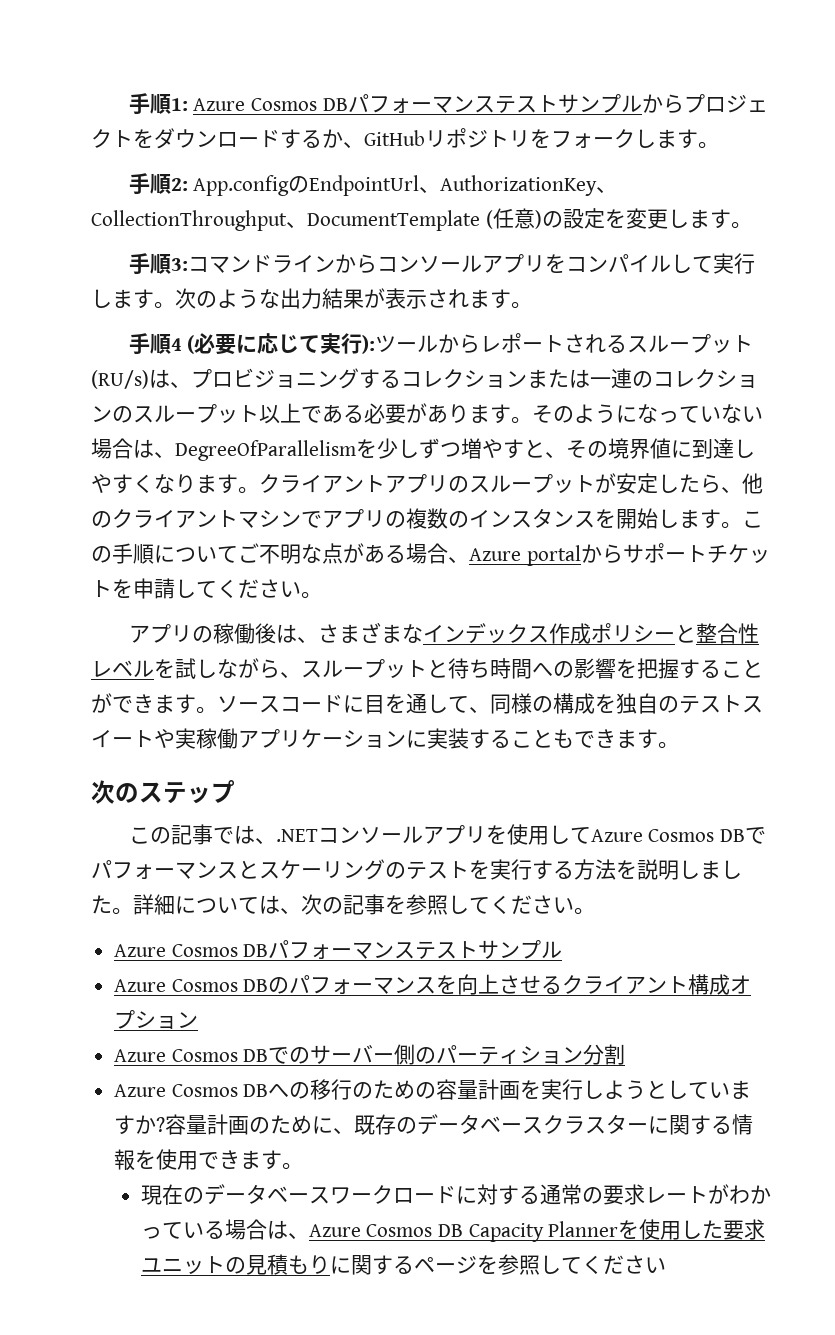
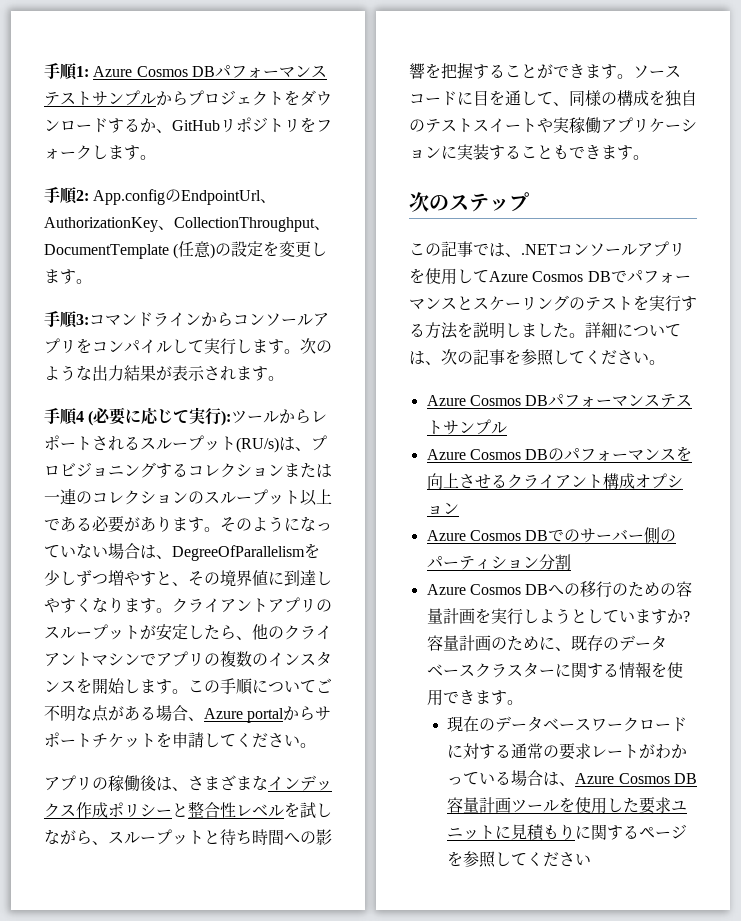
[468,1221,619,1242] Capacity Planner -> [447,797,560,813] 容量計画ツール
[224,1257,246,1274] の -> [495,825,512,839] に

